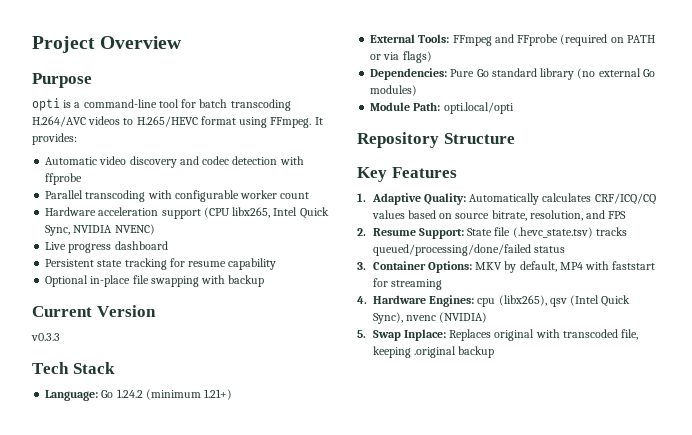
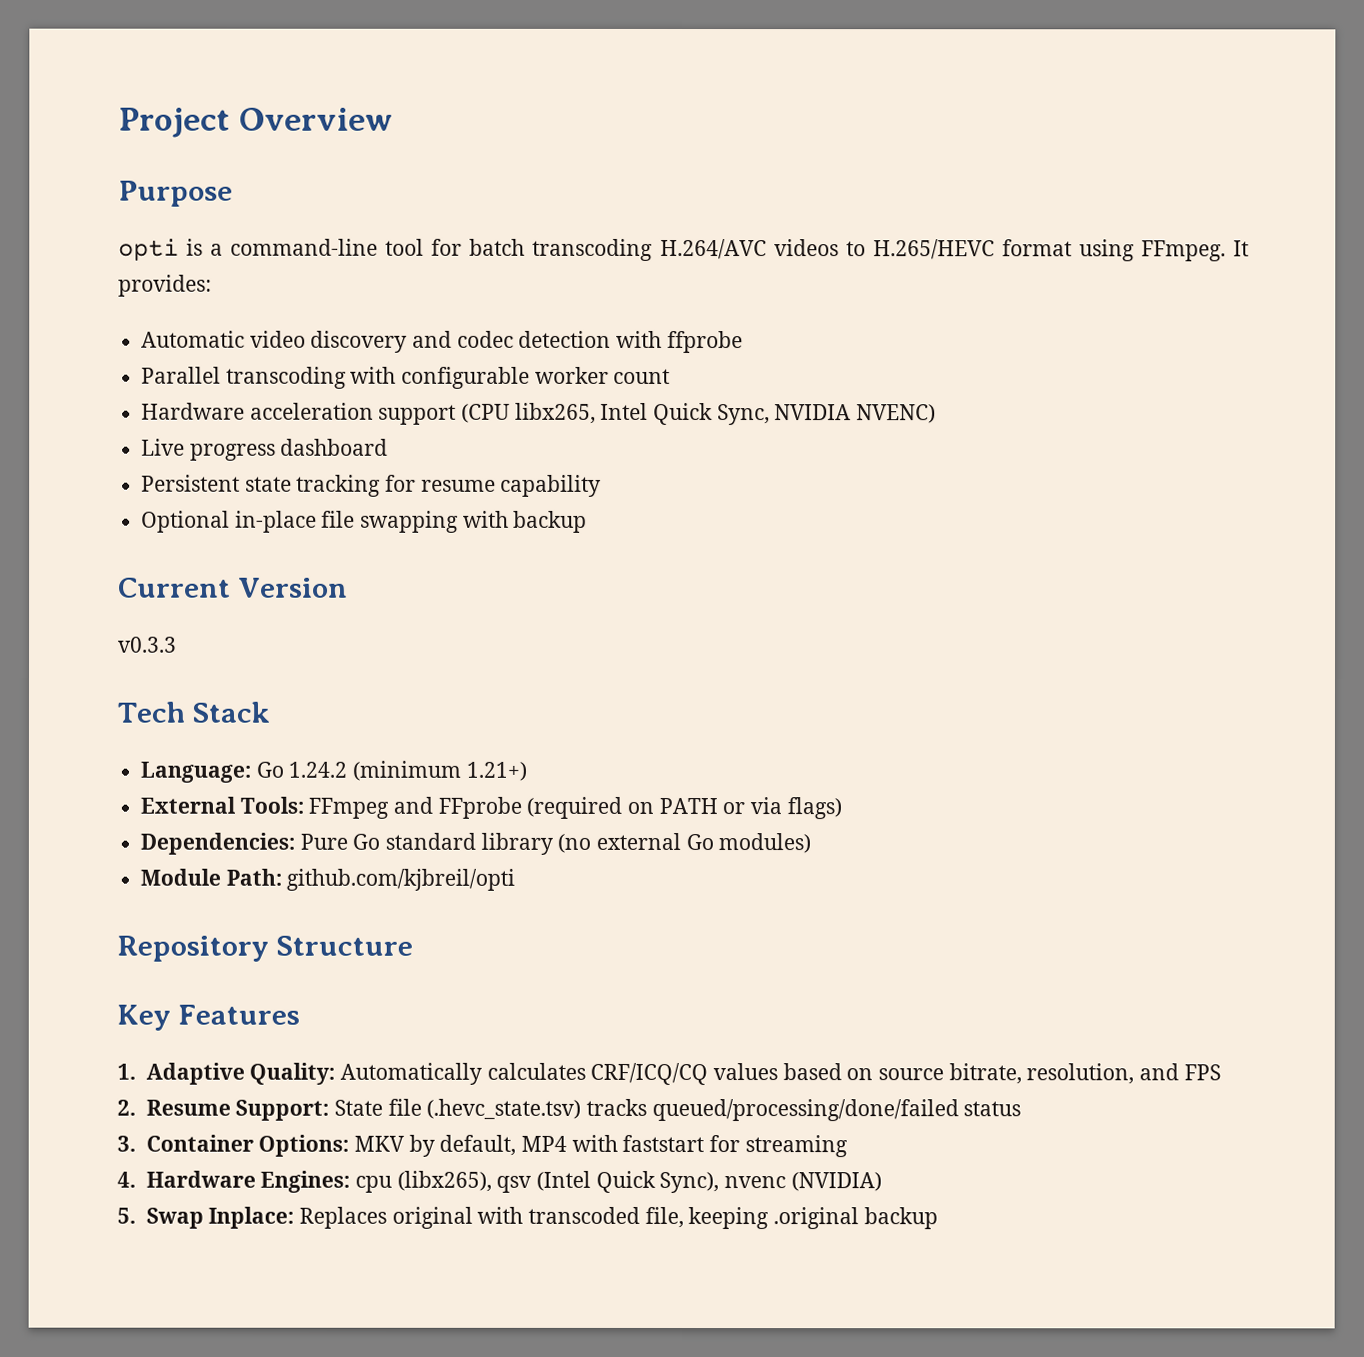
[443,102,514,114] opti.local/opti -> [286,868,516,891] github.com/kjbreil/opti

